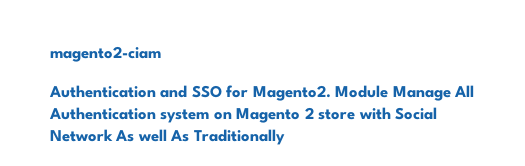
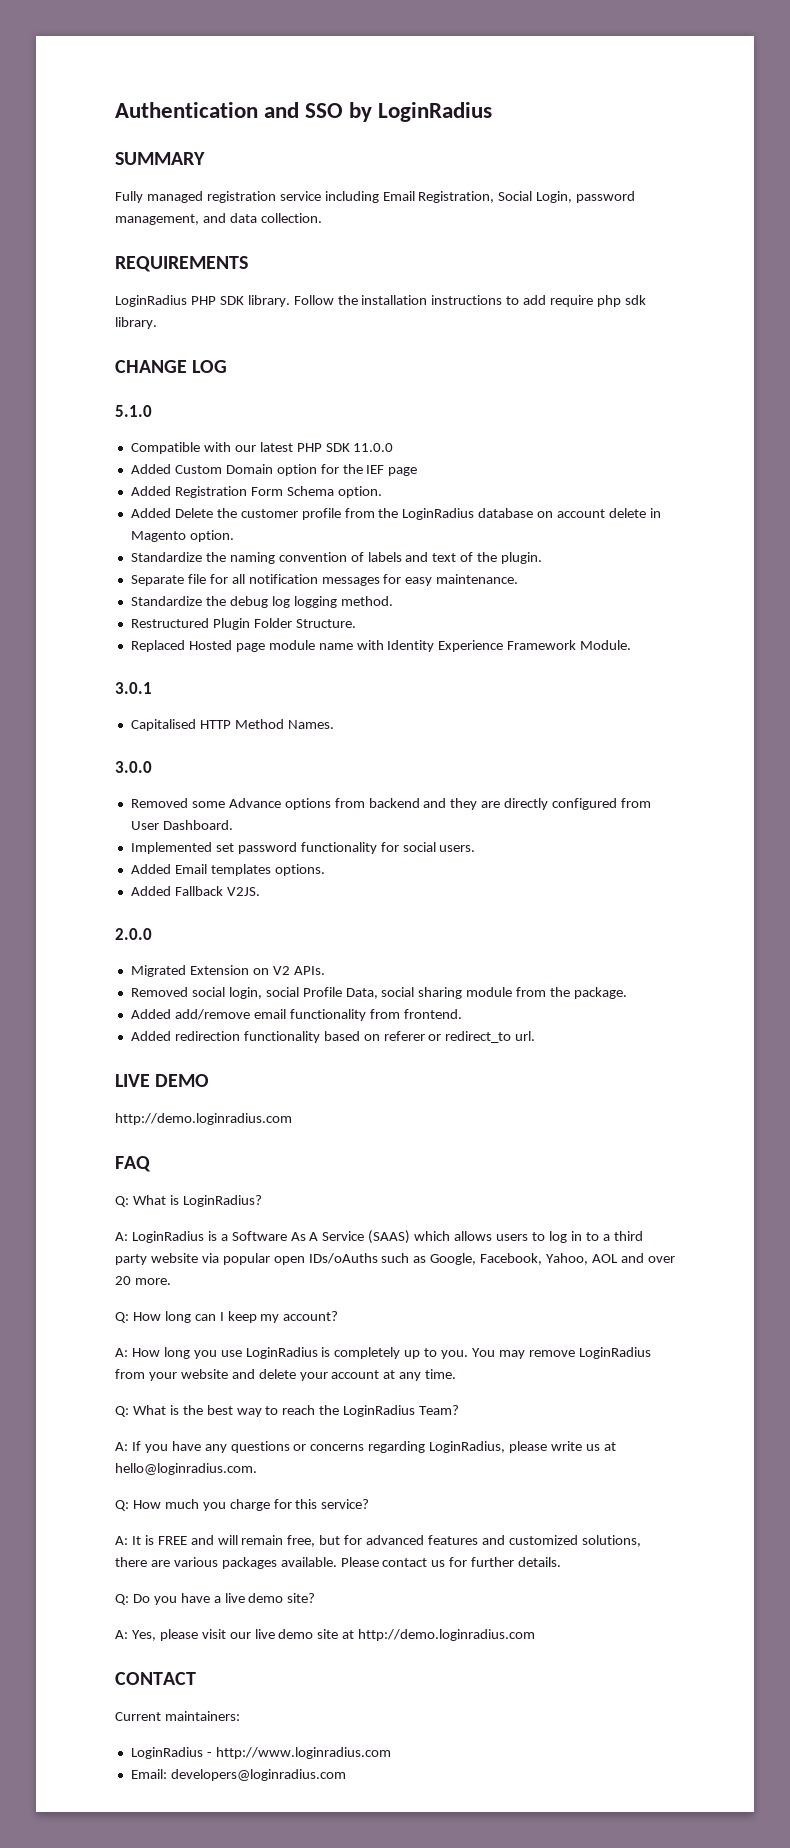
[50,46,161,62] magento2-ciam // -> (115, 110) none
[226,85,475,101] [49,107,438,123] [50,129,285,145] for Magento2. Module Manage All Authentication system on Magento 2 store with Social Network As well As Traditionally -> [349,102,493,122] [115,152,205,165] [115,191,636,203] [115,213,322,225] [115,256,248,272] [115,295,646,307] [115,317,157,329] [115,360,228,373] [115,405,152,417] [130,442,394,454] [130,464,418,476] [130,486,382,498] [130,508,661,520] [130,530,234,542] [130,552,543,564] [130,574,519,586] [130,596,393,608] [130,618,356,630] [130,640,632,652] [115,682,152,694] [130,719,334,731] [115,761,152,773] [130,798,652,810] [130,820,233,830] [130,842,476,854] [130,864,325,876] [130,886,260,896] [115,928,152,940] [130,965,325,977] [130,987,628,999] [130,1009,462,1021] [130,1031,536,1043] [115,1074,210,1087] [115,1113,292,1125] [115,1156,151,1172] [115,1195,262,1207] [115,1230,643,1244] [115,1253,675,1265] [115,1276,171,1285] [115,1311,339,1323] [115,1347,651,1359] [115,1369,457,1381] [115,1405,460,1417] [115,1441,616,1453] [115,1463,257,1475] [115,1499,370,1511] [115,1535,641,1547] [115,1557,562,1569] [115,1593,316,1605] [115,1629,536,1641] [115,1672,196,1685] [115,1711,240,1721] [130,1747,391,1759] [130,1769,346,1781] by LoginRadius // SUMMARY // Fully managed registration service including Email Registration, Social Login, password management, and data collection. // REQUIREMENTS // LoginRadius PHP SDK library. Follow the installation instructions to add require php sdk library. // CHANGE LOG // 5.1.0 // Compatible with our latest PHP SDK 11.0.0 // Added Custom Domain option for the IEF page // Added Registration Form Schema option. // Added Delete the customer profile from the LoginRadius database on account delete in Magento option. // Standardize the naming convention of labels and text of the plugin. // Separate file for all notification messages for easy maintenance. // Standardize the debug log logging method. // Restructured Plugin Folder Structure. // Replaced Hosted page module name with Identity Experience Framework Module. // 3.0.1 // Capitalised HTTP Method Names. // 3.0.0 // Removed some Advance options from backend and they are directly configured from User Dashboard. // Implemented set password functionality for social users. // Added Email templates options. // Added Fallback V2JS. // 2.0.0 // Migrated Extension on V2 APIs. // Removed social login, social Profile Data, social sharing module from the package. // Added add/remove email functionality from frontend. // Added redirection functionality based on referer or redirect_to url. // LIVE DEMO // http://demo.loginradius.com // FAQ // Q: What is LoginRadius? // A: LoginRadius is a Software As A Service (SAAS) which allows users to log in to a third party website via popular open IDs/oAuths such as Google, Facebook, Yahoo, AOL and over 20 more. // Q: How long can I keep my account? // A: How long you use LoginRadius is completely up to you. You may remove LoginRadius from your website and delete your account at any time. // Q: What is the best way to reach the LoginRadius Team? // A: If you have any questions or concerns regarding LoginRadius, please write us at hello@loginradius.com. // Q: How much you charge for this service? // A: It is FREE and will remain free, but for advanced features and customized solutions, there are various packages available. Please contact us for further details. // Q: Do you have a live demo site? // A: Yes, please visit our live demo site at http://demo.loginradius.com // CONTACT // Current maintainers: // LoginRadius - http://www.loginradius.com // Email: developers@loginradius.com

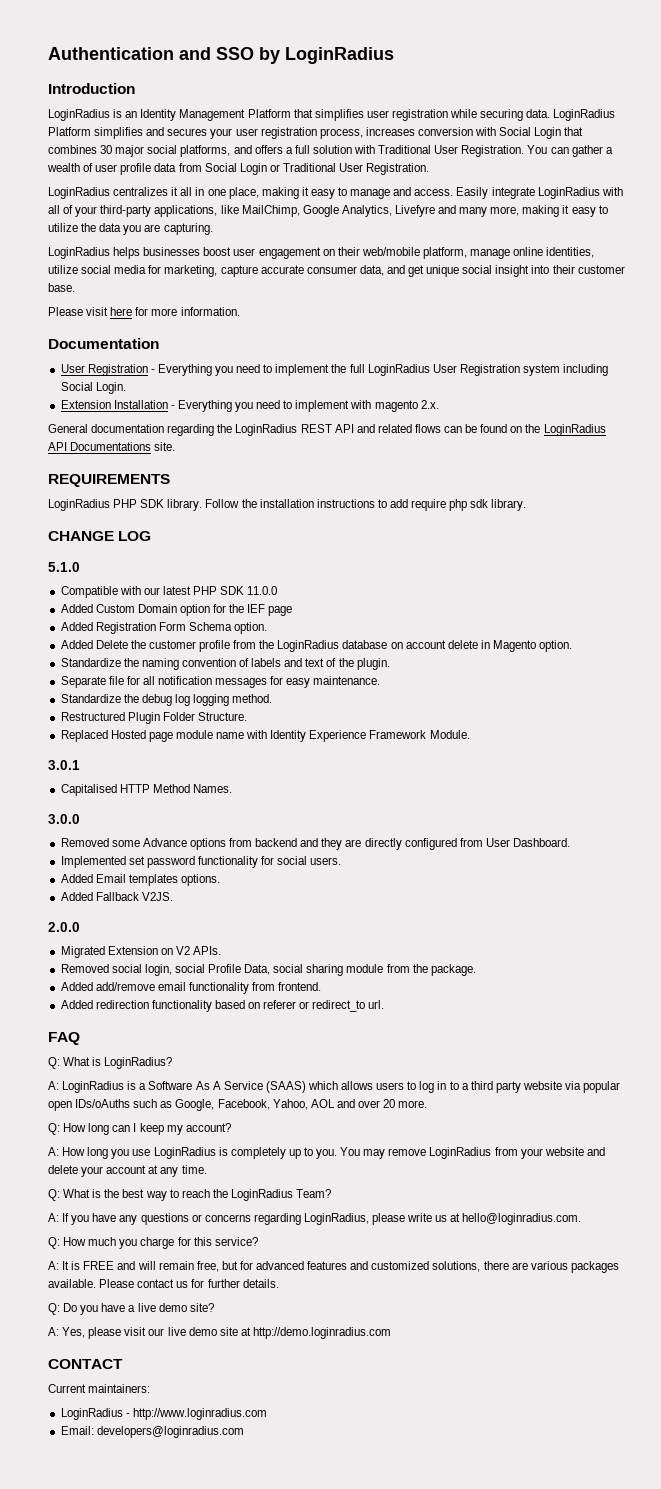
[115,152,205,165] [115,191,636,203] [115,213,322,225] SUMMARY // Fully managed registration service including Email Registration, Social Login, password management, and data collection. -> [48,83,135,94] [48,109,616,121] [48,127,584,139] [48,145,613,157] [47,163,430,175] [48,187,623,199] [48,205,608,217] [48,223,213,235] [48,247,595,259] [48,265,625,277] [48,283,75,292] [48,307,240,316] [48,338,159,349] [60,364,609,376] [60,382,126,394] [60,400,439,412] [48,424,606,436] [48,442,176,451] Introduction // LoginRadius is an Identity Management Platform that simplifies user registration while securing data. LoginRadius Platform simplifies and secures your user registration process, increases conversion with Social Login that combines 30 major social platforms, and offers a full solution with Traditional User Registration. You can gather a wealth of user profile data from Social Login or Traditional User Registration. // LoginRadius centralizes it all in one place, making it easy to manage and access. Easily integrate LoginRadius with all of your third-party applications, like MailChimp, Google Analytics, Livefyre and many more, making it easy to utilize the data you are capturing. // LoginRadius helps businesses boost user engagement on their web/mobile platform, manage online identities, utilize social media for marketing, capture accurate consumer data, and get unique social insight into their customer base. // Please visit here for more information. // Documentation // User Registration - Everything you need to implement the full LoginRadius User Registration system including Social Login. // Extension Installation - Everything you need to implement with magento 2.x. // General documentation regarding the LoginRadius REST API and related flows can be found on the LoginRadius API Documentations site.
[115,1074,210,1087] [115,1113,292,1125] // LIVE DEMO // http://demo.loginradius.com -> (385, 1004) none

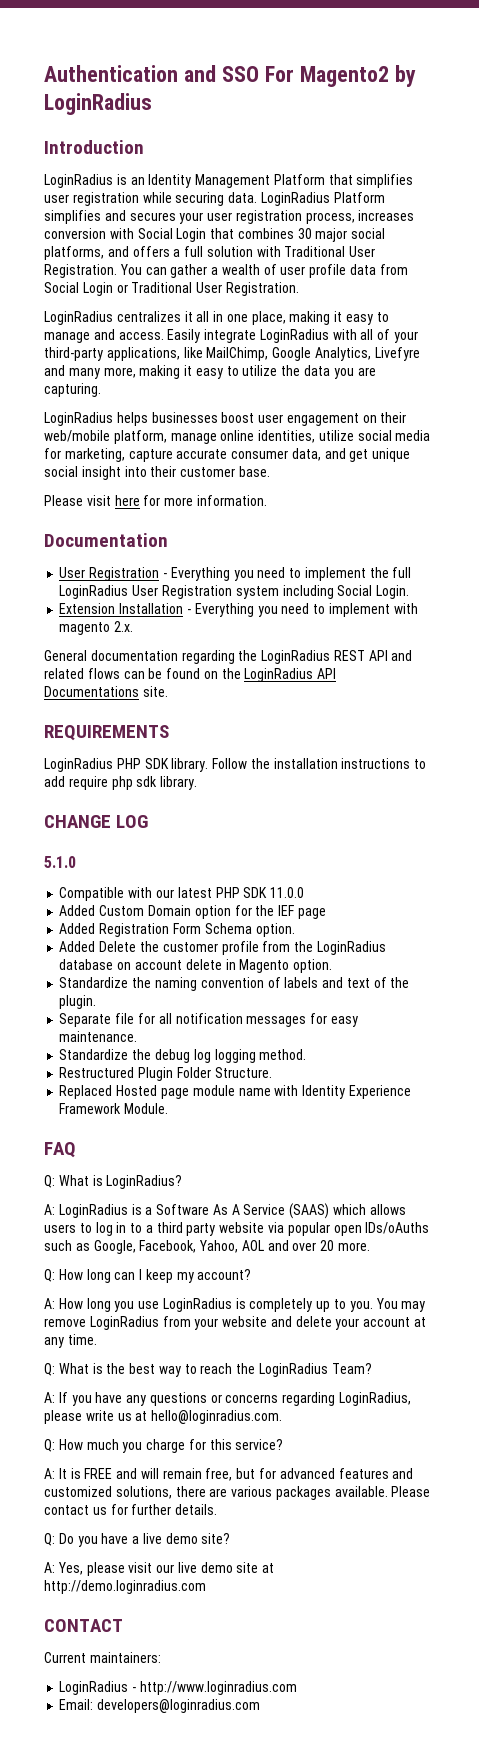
(254, 53) none -> [264,66,389,87] For Magento2
[48,760,80,770] [60,784,232,796] [48,814,80,824] [60,838,571,850] [60,856,342,868] [60,874,220,886] [60,892,173,901] [48,922,80,932] [60,946,222,958] [60,964,476,976] [60,982,322,994] [60,1000,385,1012] // 3.0.1 // Capitalised HTTP Method Names. // 3.0.0 // Removed some Advance options from backend and they are directly configured from User Dashboard. // Implemented set password functionality for social users. // Added Email templates options. // Added Fallback V2JS. // 2.0.0 // Migrated Extension on V2 APIs. // Removed social login, social Profile Data, social sharing module from the package. // Added add/remove email functionality from frontend. // Added redirection functionality based on referer or redirect_to url. -> (169, 1108) none

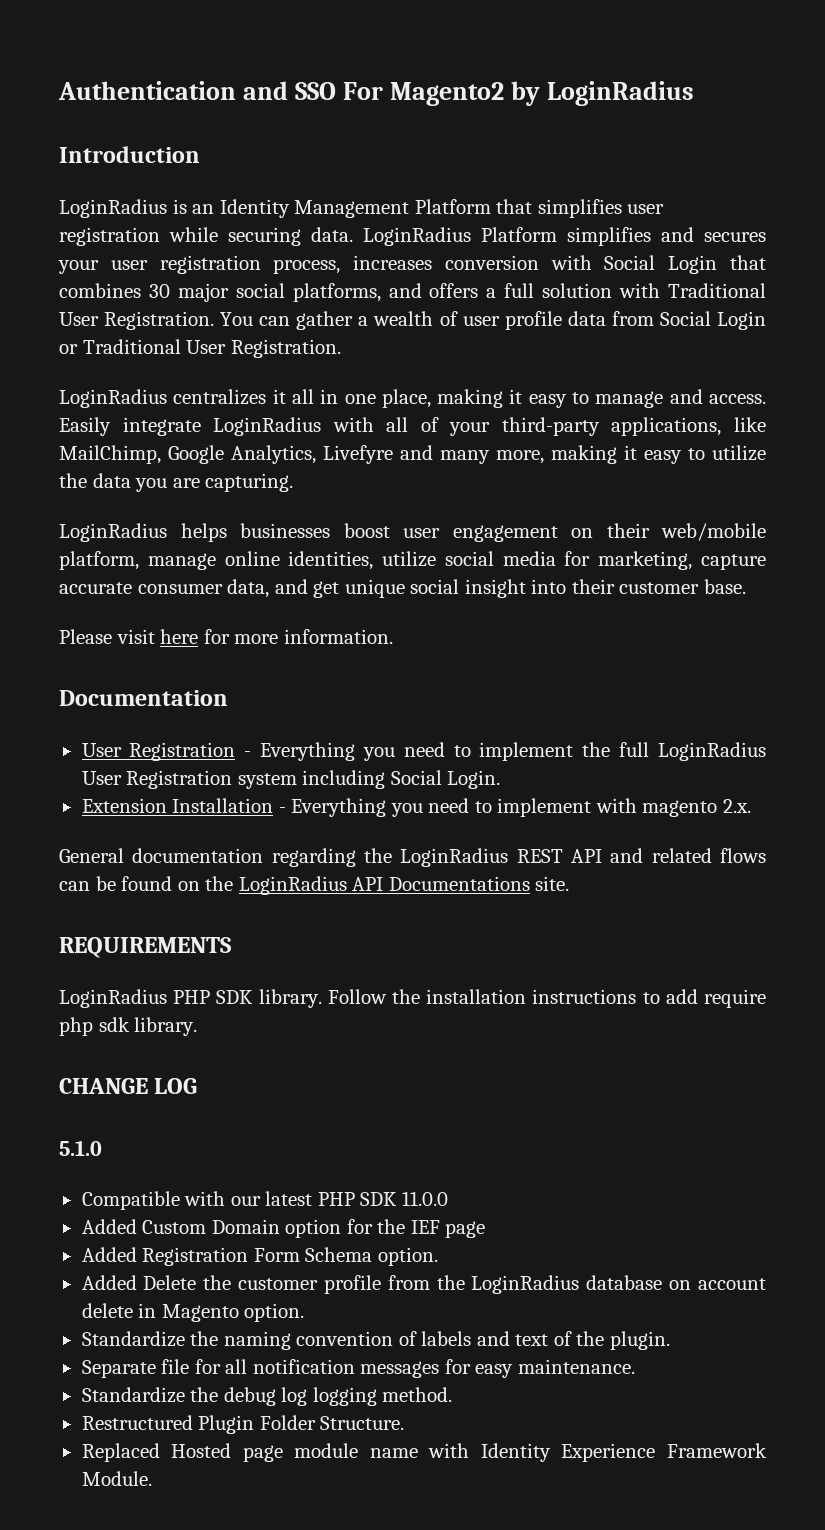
[44,1142,76,1158] [44,1175,183,1189] [44,1203,406,1219] [44,1222,430,1236] [44,1240,371,1254] [44,1269,252,1283] [44,1298,426,1312] [44,1316,427,1330] [44,1334,97,1348] [44,1363,372,1377] [44,1392,412,1406] [44,1410,283,1424] [44,1439,284,1453] [44,1468,414,1481] [44,1486,431,1500] [44,1504,218,1515] [44,1533,231,1547] [44,1562,275,1576] [44,1580,206,1594] [44,1619,123,1632] [44,1652,161,1663] [59,1681,297,1695] [59,1699,261,1713] // FAQ // Q: What is LoginRadius? // A: LoginRadius is a Software As A Service (SAAS) which allows users to log in to a third party website via popular open IDs/oAuths such as Google, Facebook, Yahoo, AOL and over 20 more. // Q: How long can I keep my account? // A: How long you use LoginRadius is completely up to you. You may remove LoginRadius from your website and delete your account at any time. // Q: What is the best way to reach the LoginRadius Team? // A: If you have any questions or concerns regarding LoginRadius, please write us at hello@loginradius.com. // Q: How much you charge for this service? // A: It is FREE and will remain free, but for advanced features and customized solutions, there are various packages available. Please contact us for further details. // Q: Do you have a live demo site? // A: Yes, please visit our live demo site at http://demo.loginradius.com // CONTACT // Current maintainers: // LoginRadius - http://www.loginradius.com // Email: developers@loginradius.com -> (152, 1478) none

